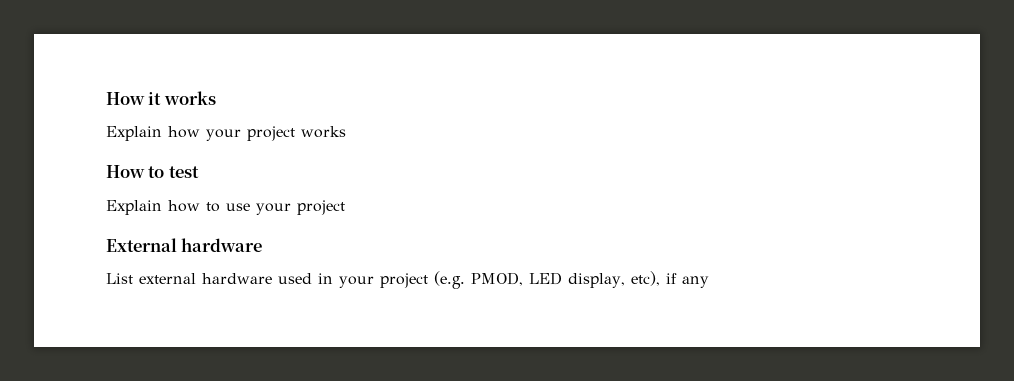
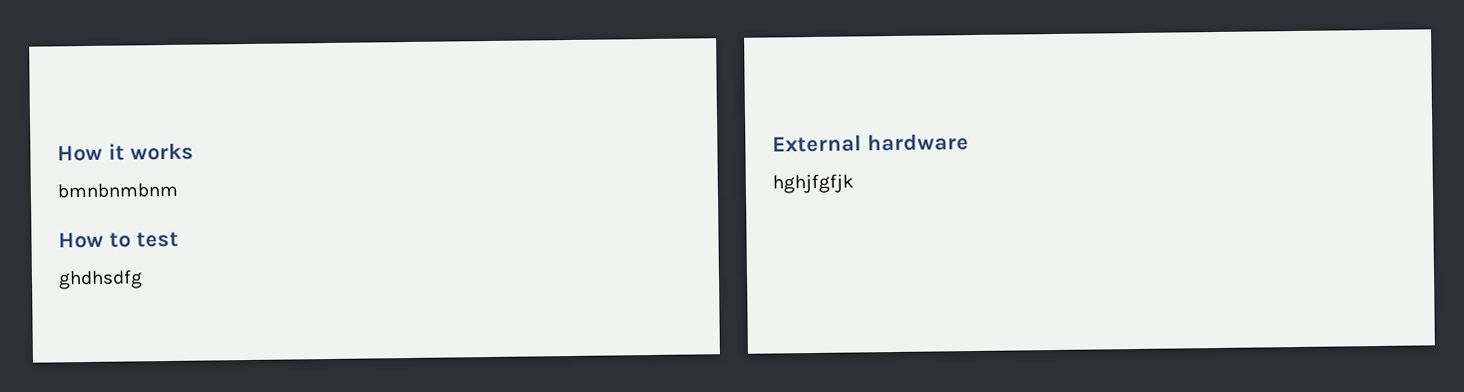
[106,126,346,141] [106,165,199,178] [106,200,345,215] [106,238,263,252] [106,271,709,289] Explain how your project works // How to test // Explain how to use your project // External hardware // List external hardware used in your project (e.g. PMOD, LED display, etc), if any -> [57,182,178,199] [58,231,179,249] [58,269,143,290] [772,133,969,153] [772,173,854,194] bmnbnmbnm // How to test // ghdhsdfg // External hardware // hghjfgfjk

